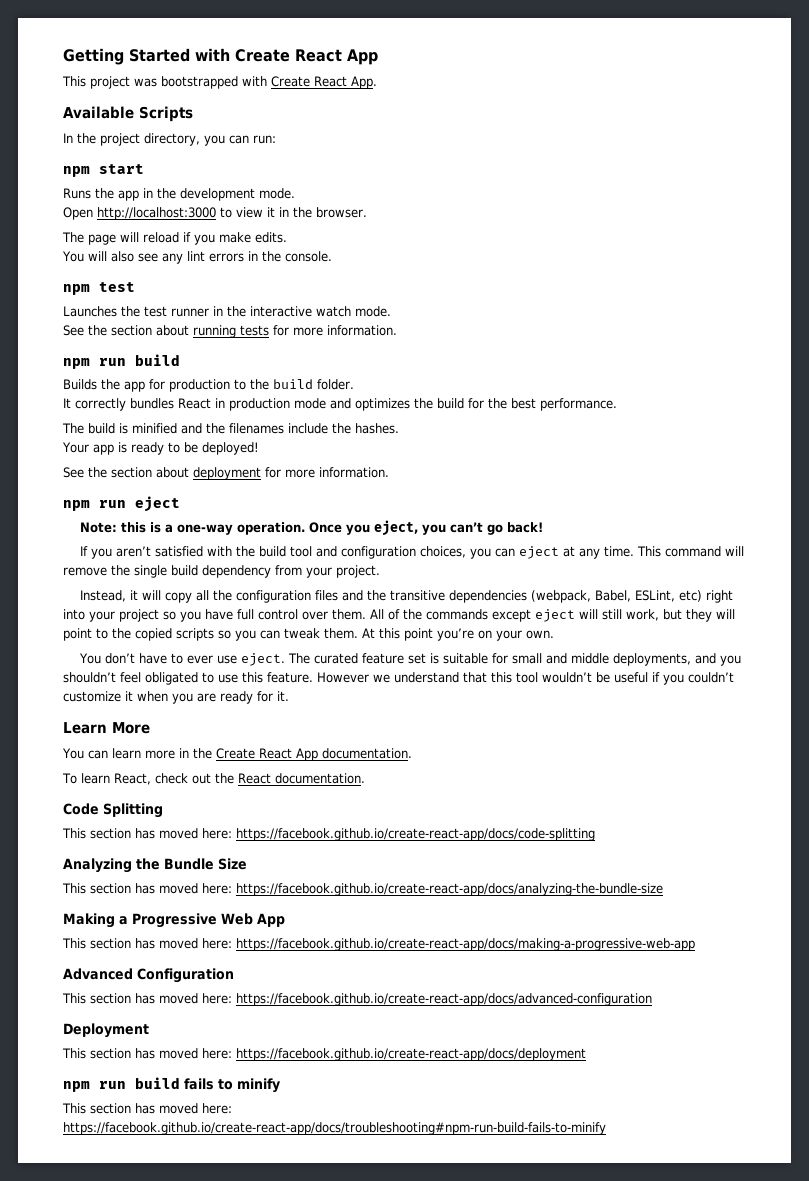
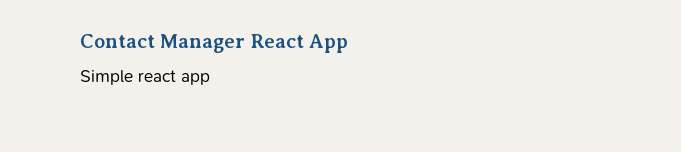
[63,48,378,65] [62,76,377,89] [63,106,193,122] [63,133,276,146] [63,164,144,177] [63,188,295,201] [63,207,367,220] [62,232,287,245] [62,251,332,264] [63,282,135,295] [63,306,391,317] [63,325,397,338] [63,354,180,369] [63,379,354,392] [63,398,617,411] [62,423,399,434] [62,442,259,455] [63,467,389,480] [63,496,180,512] [80,520,544,536] [80,546,745,559] [63,565,380,578] [80,590,734,603] [63,609,735,622] [63,628,554,641] [79,653,741,666] [63,672,734,685] [63,691,289,704] [63,722,150,734] [62,748,412,761] [62,773,365,785] [63,803,163,818] [62,828,595,841] [63,858,247,873] [62,883,663,896] [63,913,285,928] [62,938,695,951] [63,968,234,983] [62,993,652,1006] [63,1023,149,1038] [62,1048,586,1061] [63,1077,280,1093] [62,1103,232,1114] [63,1122,606,1135] Getting Started with Create React App // This project was bootstrapped with Create React App. // Available Scripts // In the project directory, you can run: // npm start // Runs the app in the development mode. // Open http://localhost:3000 to view it in the browser. // The page will reload if you make edits. // You will also see any lint errors in the console. // npm test // Launches the test runner in the interactive watch mode. // See the section about running tests for more information. // npm run build // Builds the app for production to the build folder. // It correctly bundles React in production mode and optimizes the build for the best performance. // The build is minified and the filenames include the hashes. // Your app is ready to be deployed! // See the section about deployment for more information. // npm run eject // Note: this is a one-way operation. Once you eject, you can’t go back! // If you aren’t satisfied with the build tool and configuration choices, you can eject at any time. This command will remove the single build dependency from your project. // Instead, it will copy all the configuration files and the transitive dependencies (webpack, Babel, ESLint, etc) right into your project so you have full control over them. All of the commands except eject will still work, but they will point to the copied scripts so you can tweak them. At this point you’re on your own. // You don’t have to ever use eject. The curated feature set is suitable for small and middle deployments, and you shouldn’t feel obligated to use this feature. However we understand that this tool wouldn’t be useful if you couldn’t customize it when you are ready for it. // Learn More // You can learn more in the Create React App documentation. // To learn React, check out the React documentation. // Code Splitting // This section has moved here: https://facebook.github.io/create-react-app/docs/code-splitting // Analyzing the Bundle Size // This section has moved here: https://facebook.github.io/create-react-app/docs/analyzing-the-bundle-size // Making a Progressive Web App // This section has moved here: https://facebook.github.io/create-react-app/docs/making-a-progressive-web-app // Advanced Configuration // This section has moved here: https://facebook.github.io/create-react-app/docs/advanced-configuration // Deployment // This section has moved here: https://facebook.github.io/create-react-app/docs/deployment // npm run build fails to minify // This section has moved here: https://facebook.github.io/create-react-app/docs/troubleshooting#npm-run-build-fails-to-minify -> [80,34,349,53] [80,70,210,85] Contact Manager React App // Simple react app

